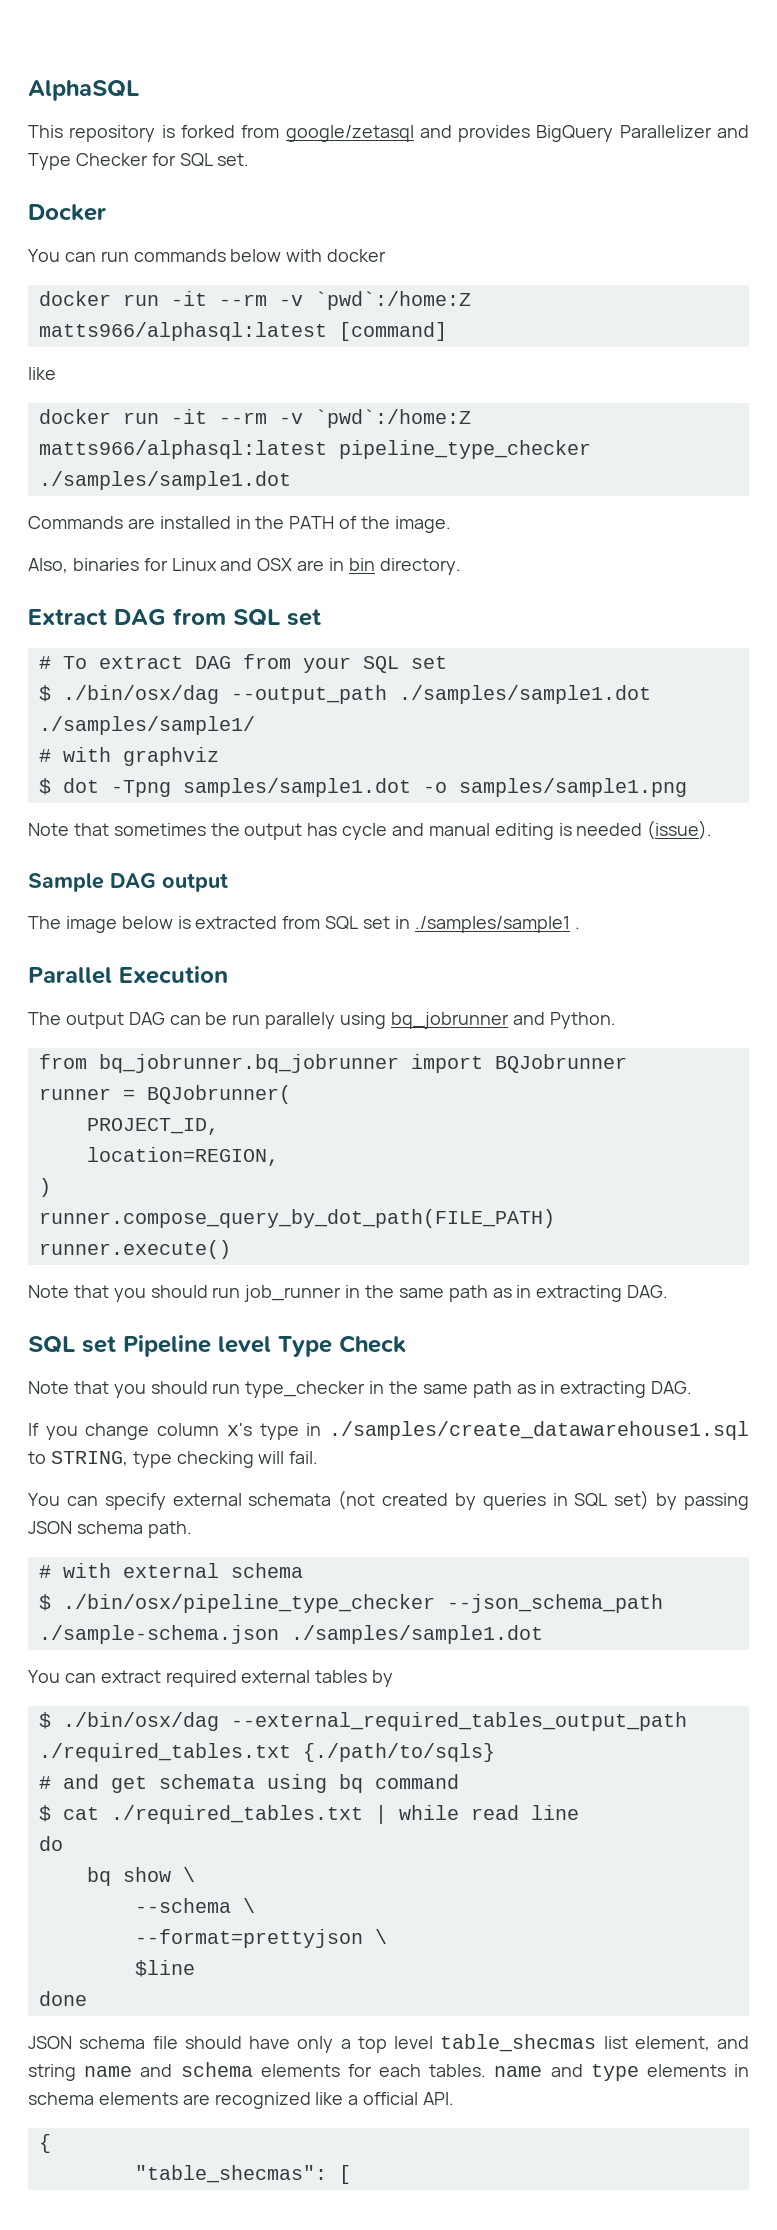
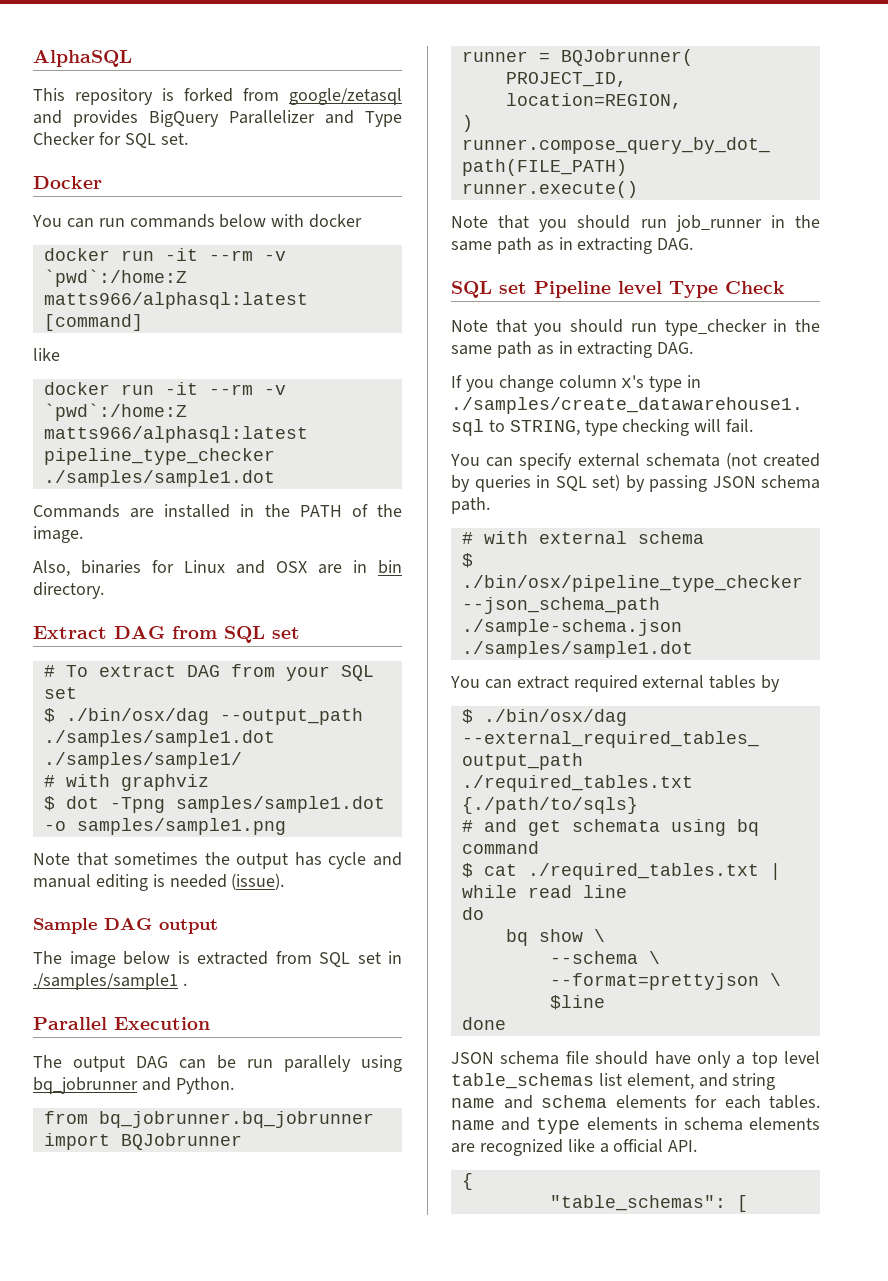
[440,2034,597,2052] table_shecmas -> [451,1073,594,1089] table_schemas
[134,2165,327,2183] "table_shecmas": -> [549,1195,726,1211] "table_schemas":

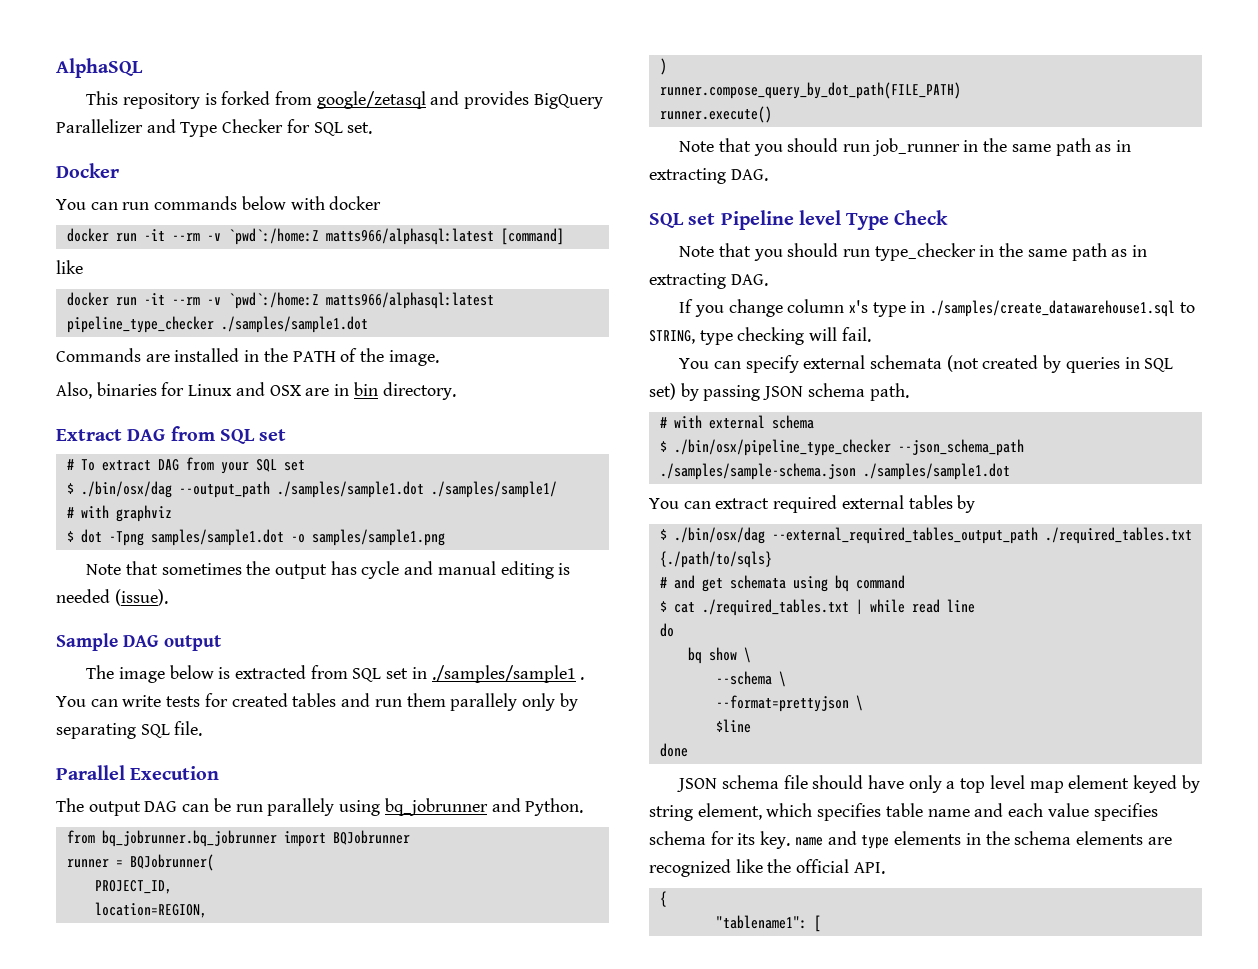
(187, 984) none -> [56,693,578,711] [56,721,203,739] You can write tests for created tables and run them parallely only by separating SQL file.
[461,619,682,636] ./sample-schema.json -> [659,463,856,480] ./samples/sample-schema.json
[451,1073,776,1090] [451,1095,820,1109] table_schemas list element, and string name and schema elements for each tables. -> [1029,775,1200,793] [649,803,1158,821] [649,831,791,849] map element keyed by string element, which specifies table name and each value specifies schema for its key.
(678, 1123) none -> [985,831,1010,845] the
[599,1143,609,1153] a -> [767,859,792,873] the
[549,1195,726,1211] "table_schemas": -> [715,915,807,929] "tablename1":

